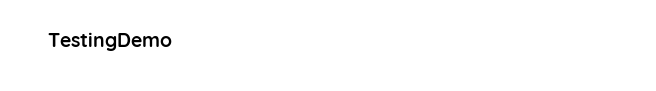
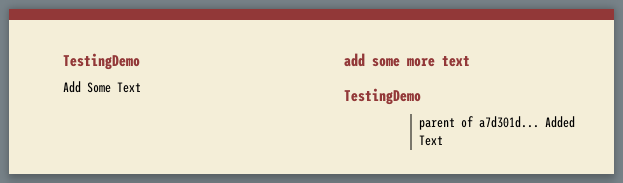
[48,32,172,51] TestingDemo -> [63,53,140,70] [63,81,141,93] [344,53,470,67] [344,88,421,105] [419,116,575,130] [419,135,443,146] TestingDemo // Add Some Text // add some more text // TestingDemo // parent of a7d301d... Added Text

